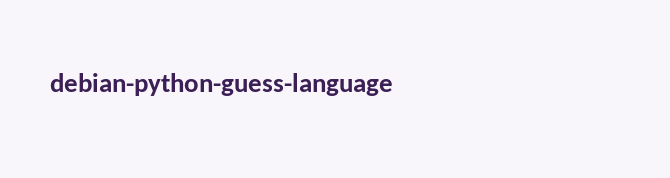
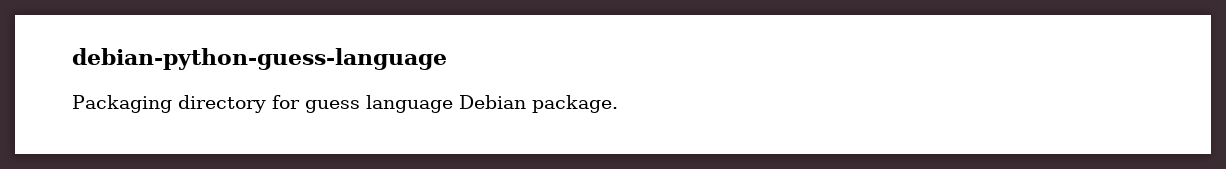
(393, 84) none -> [72,95,618,113] // Packaging directory for guess language Debian package.

